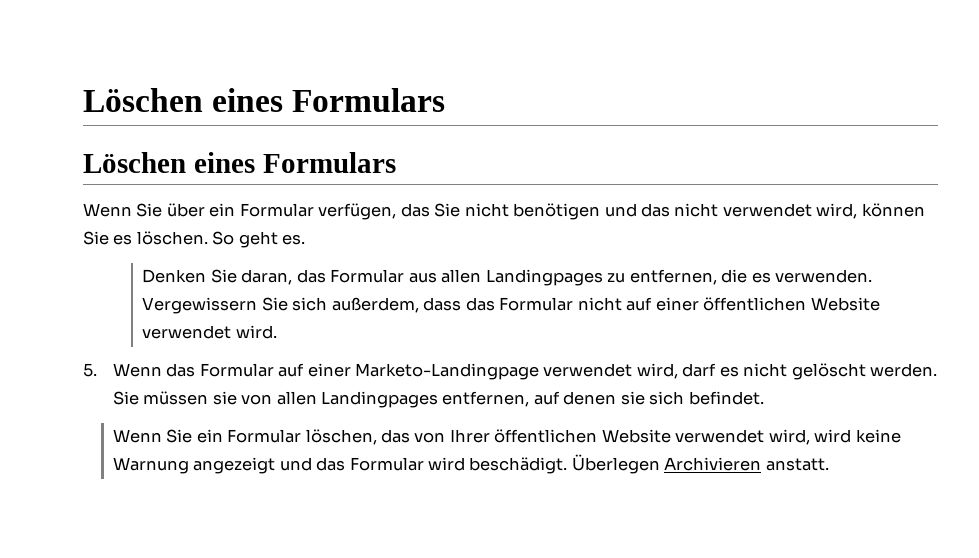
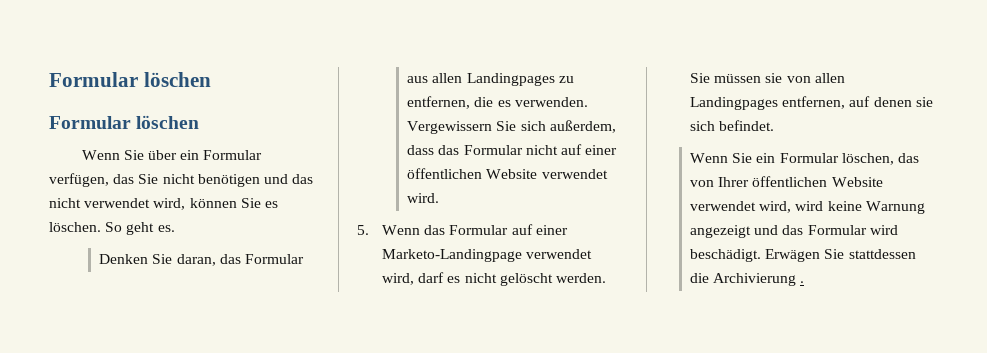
[83,88,446,112] [83,152,396,173] Löschen eines Formulars // Löschen eines Formulars -> [49,72,211,87] [49,115,200,129] Formular löschen // Formular löschen
[571,454,829,474] Überlegen Archivieren anstatt. -> [765,249,916,262] [690,273,805,286] Erwägen Sie stattdessen die Archivierung .

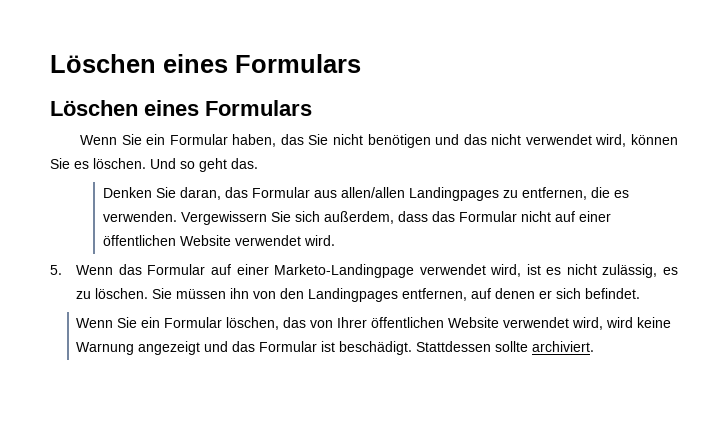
[49,72,211,87] [49,115,200,129] [81,150,263,160] [49,173,109,187] Formular löschen // Formular löschen // Wenn Sie über ein Formular verfügen, -> [50,54,361,73] [50,100,312,116] [80,134,277,147] Löschen eines Formulars // Löschen eines Formulars // Wenn Sie ein Formular haben,
[105,222,175,235] So geht es. -> [150,158,258,172] Und so geht das.
[432,73,463,83] allen -> [340,187,405,198] allen/allen
[418,272,445,283] darf -> [526,264,541,275] ist
[499,273,607,286] [690,73,845,83] gelöscht werden. Sie müssen sie von allen -> [602,264,678,278] [76,288,305,299] zulässig, es zu löschen. Sie müssen ihn von den
[915,97,933,107] sie -> [539,290,553,299] er
[869,225,898,235] [690,249,916,262] [690,273,805,286] wird beschädigt. Erwägen Sie stattdessen die Archivierung . -> [321,341,595,355] ist beschädigt. Stattdessen sollte archiviert.

